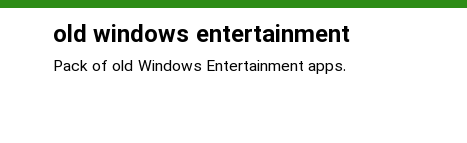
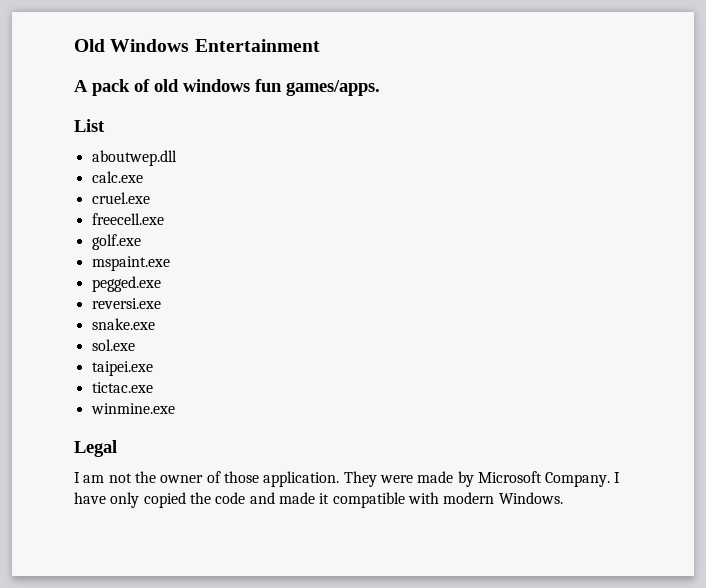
[53,24,350,42] [53,60,346,74] old windows entertainment // Pack of old Windows Entertainment apps. -> [74,39,320,52] [74,79,380,96] [74,119,105,132] [91,150,177,166] [91,171,143,183] [91,192,150,204] [91,213,164,225] [91,234,141,250] [91,256,170,271] [91,276,161,292] [91,298,161,309] [91,318,155,330] [91,339,135,351] [91,361,153,376] [91,382,153,393] [90,403,175,414] [74,440,117,457] [74,471,621,487] [74,492,563,508] Old Windows Entertainment // A pack of old windows fun games/apps. // List // aboutwep.dll // calc.exe // cruel.exe // freecell.exe // golf.exe // mspaint.exe // pegged.exe // reversi.exe // snake.exe // sol.exe // taipei.exe // tictac.exe // winmine.exe // Legal // I am not the owner of those application. They were made by Microsoft Company. I have only copied the code and made it compatible with modern Windows.

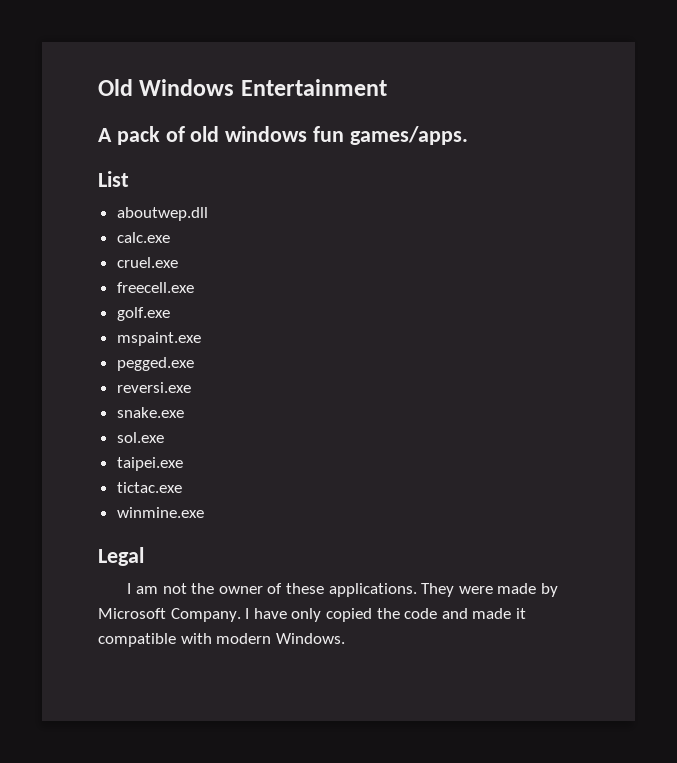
[223,471,340,487] those application. -> [285,583,417,597] these applications.

